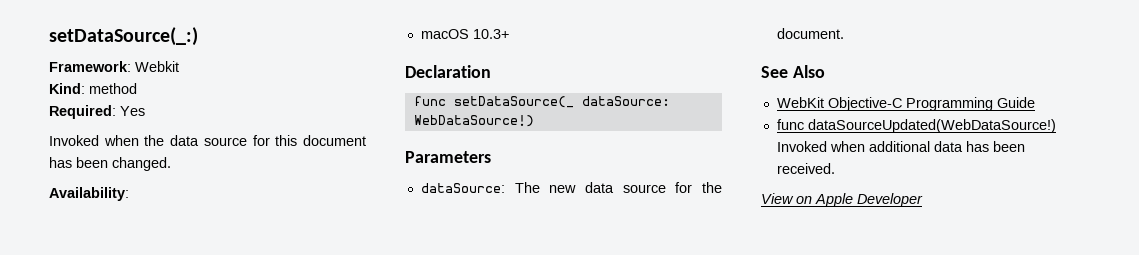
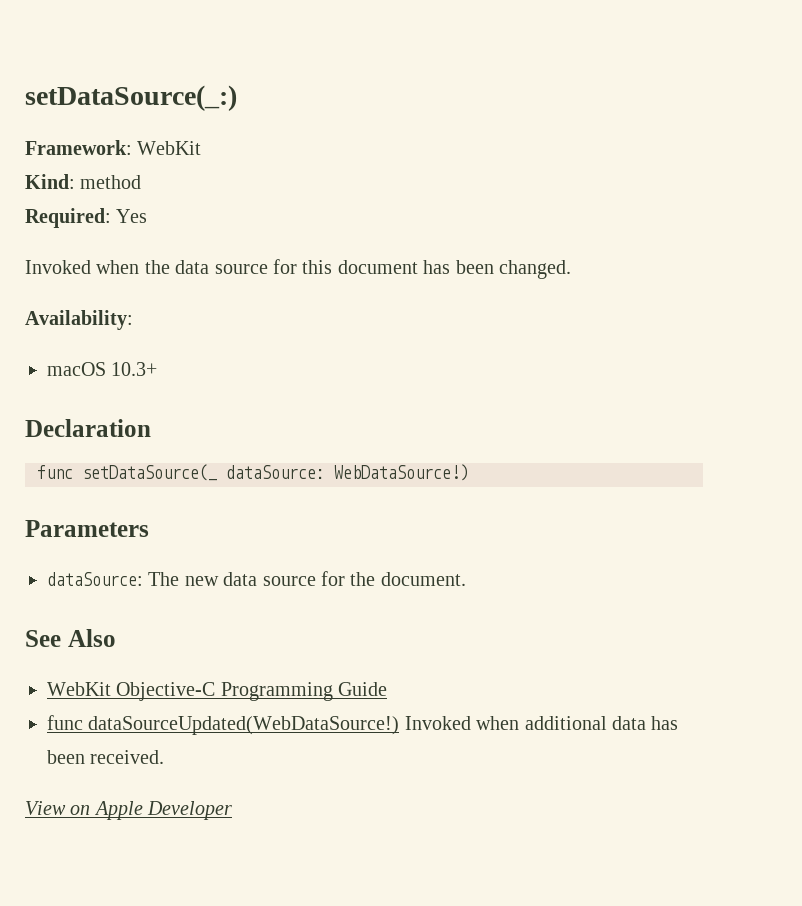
[135,61,179,72] Webkit -> [137,141,202,155] WebKit

